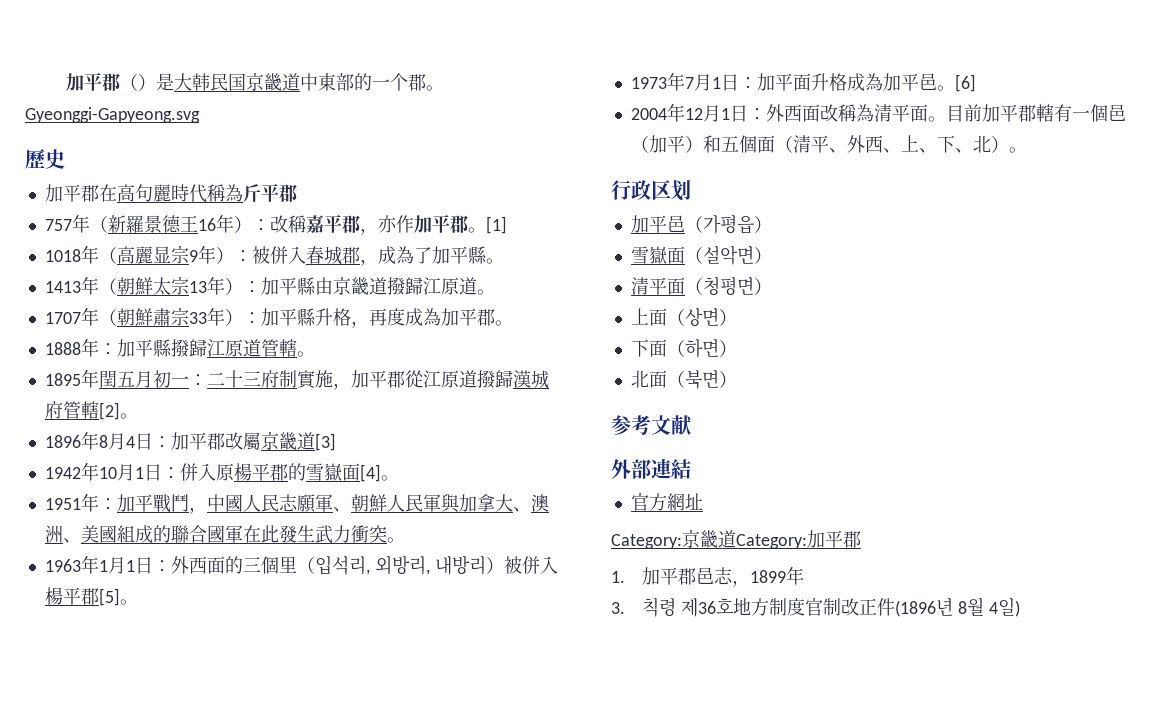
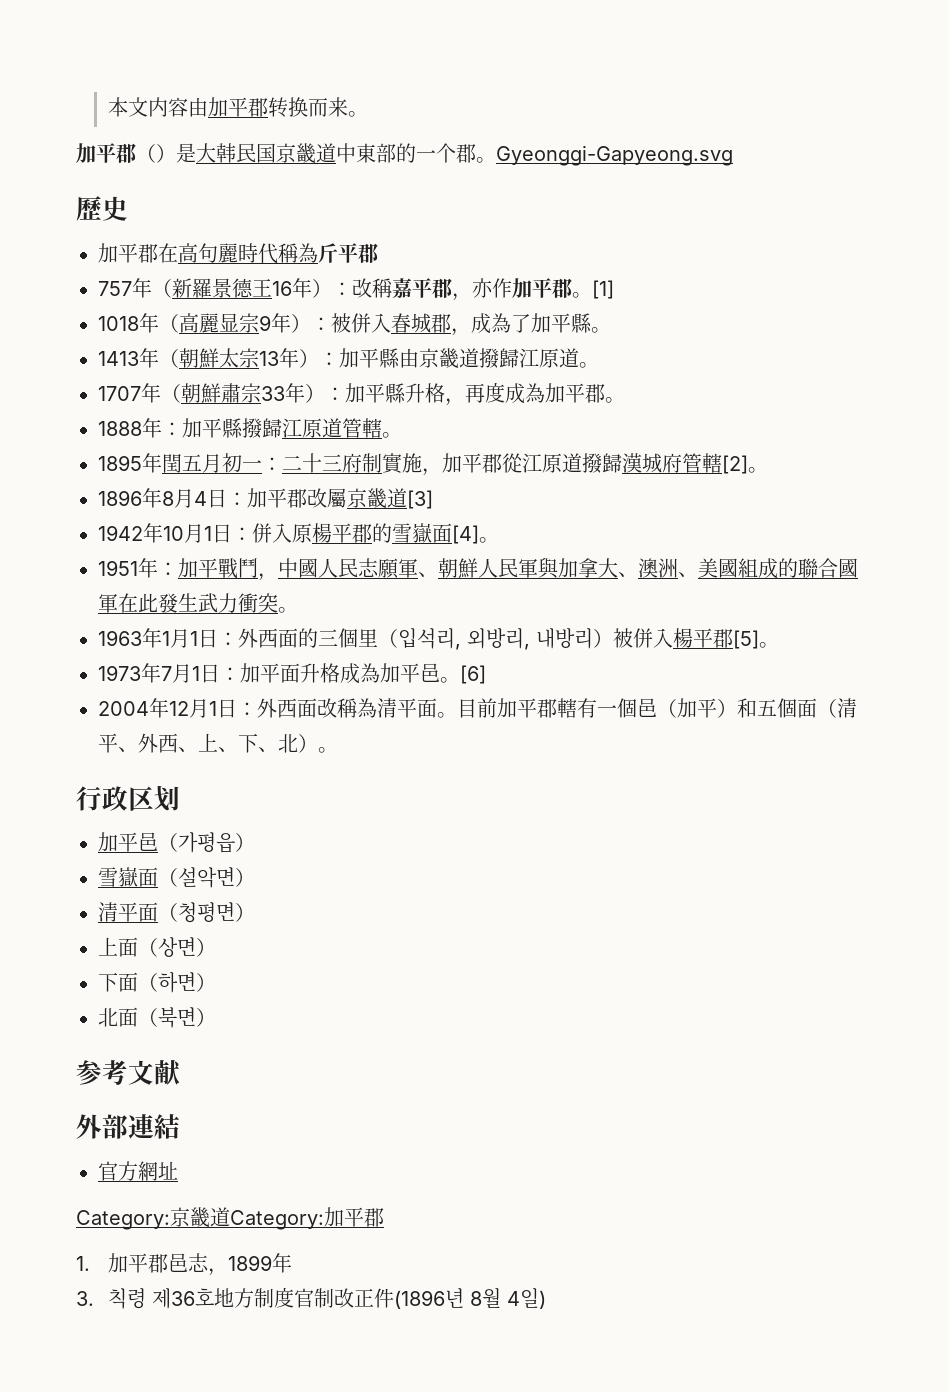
(66, 82) none -> [108,97,369,118] 本文内容由加平郡转换而来。 //

